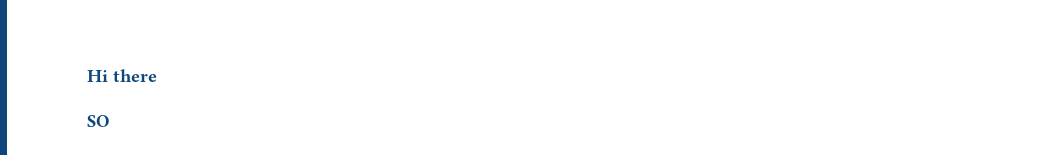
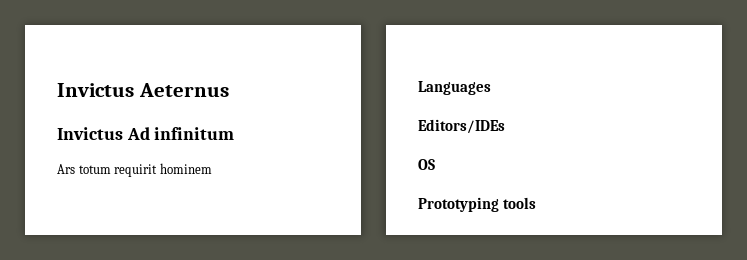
[87,69,157,82] [87,115,110,127] Hi there // SO -> [57,83,229,97] [57,127,235,140] [57,163,212,177] [418,81,491,95] [418,119,505,134] [418,159,435,170] [418,197,537,212] Invictus Aeternus // Invictus Ad infinitum // Ars totum requirit hominem // Languages // Editors/IDEs // OS // Prototyping tools

